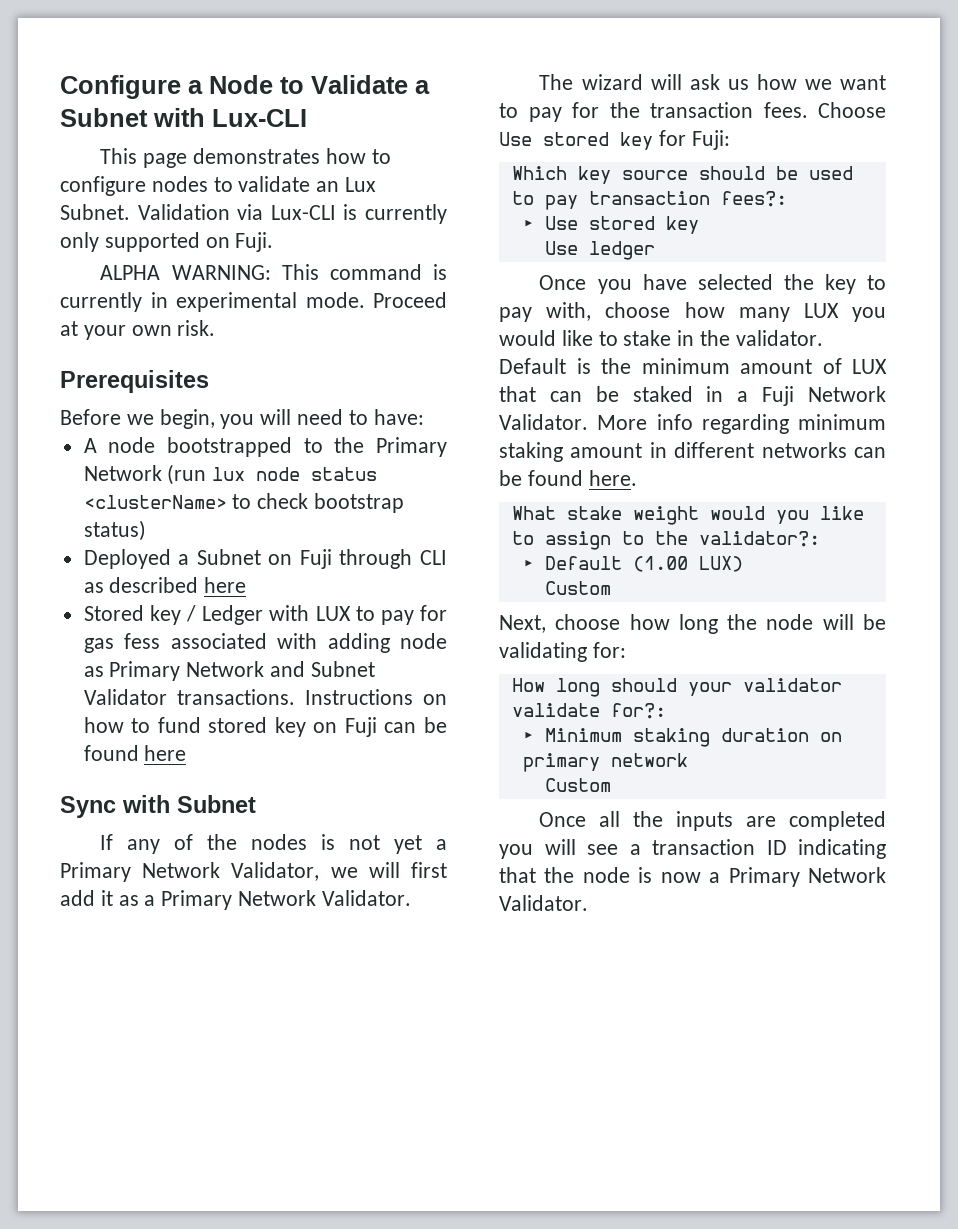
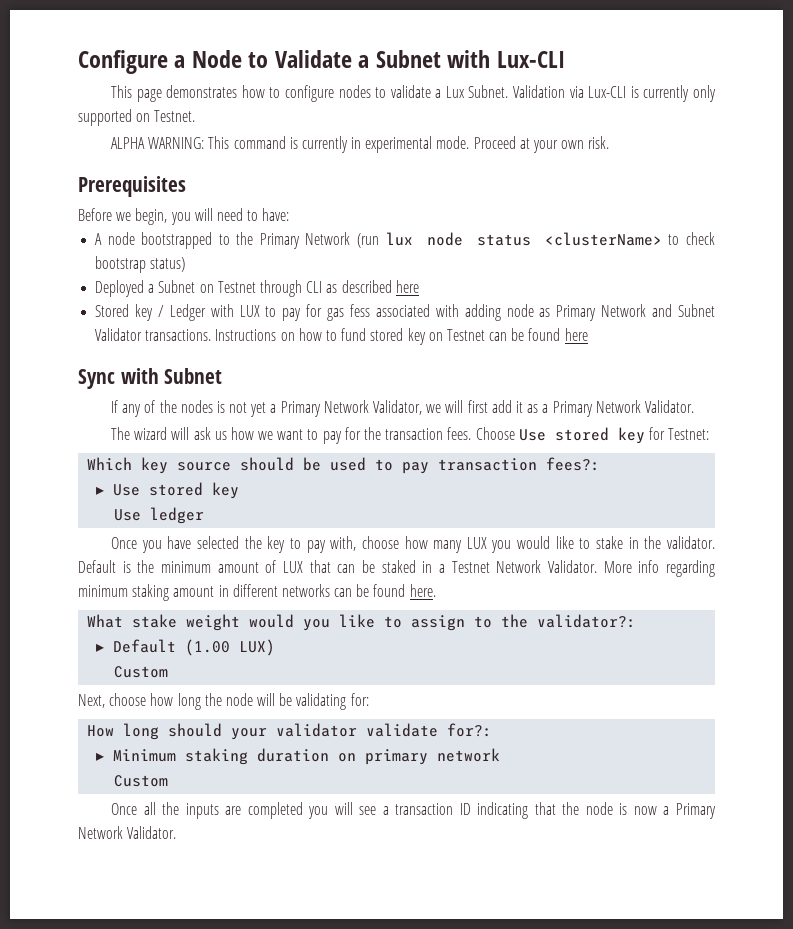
[316,181,340,192] an -> [435,89,442,98] a
[235,232,274,252] Fuji. -> [154,110,196,122] Testnet.
[299,549,332,569] Fuji -> [217,281,256,293] Testnet
[344,717,377,737] Fuji -> [446,329,485,341] Testnet
[691,130,730,150] Fuji: -> [668,428,710,440] Testnet:
[762,386,795,406] Fuji -> [451,561,490,573] Testnet

